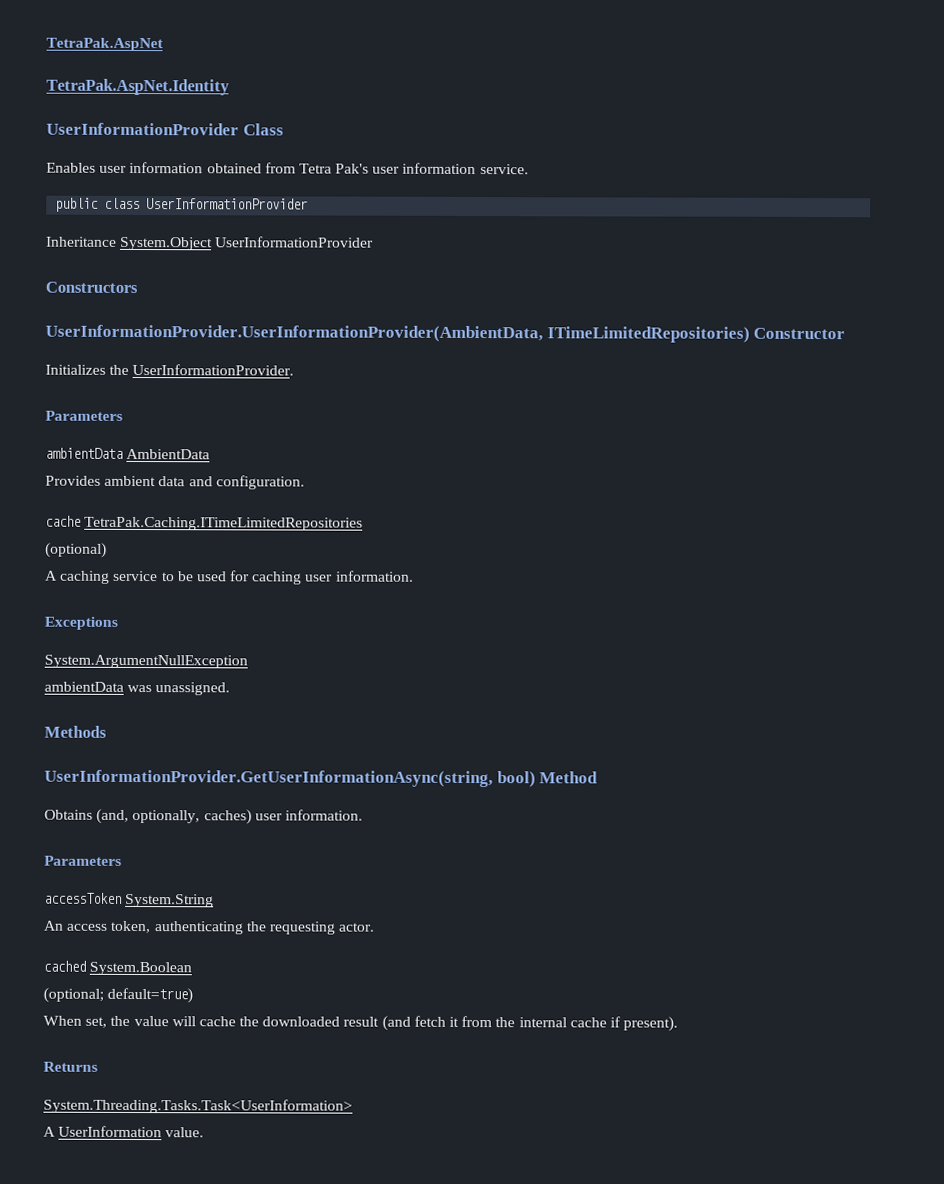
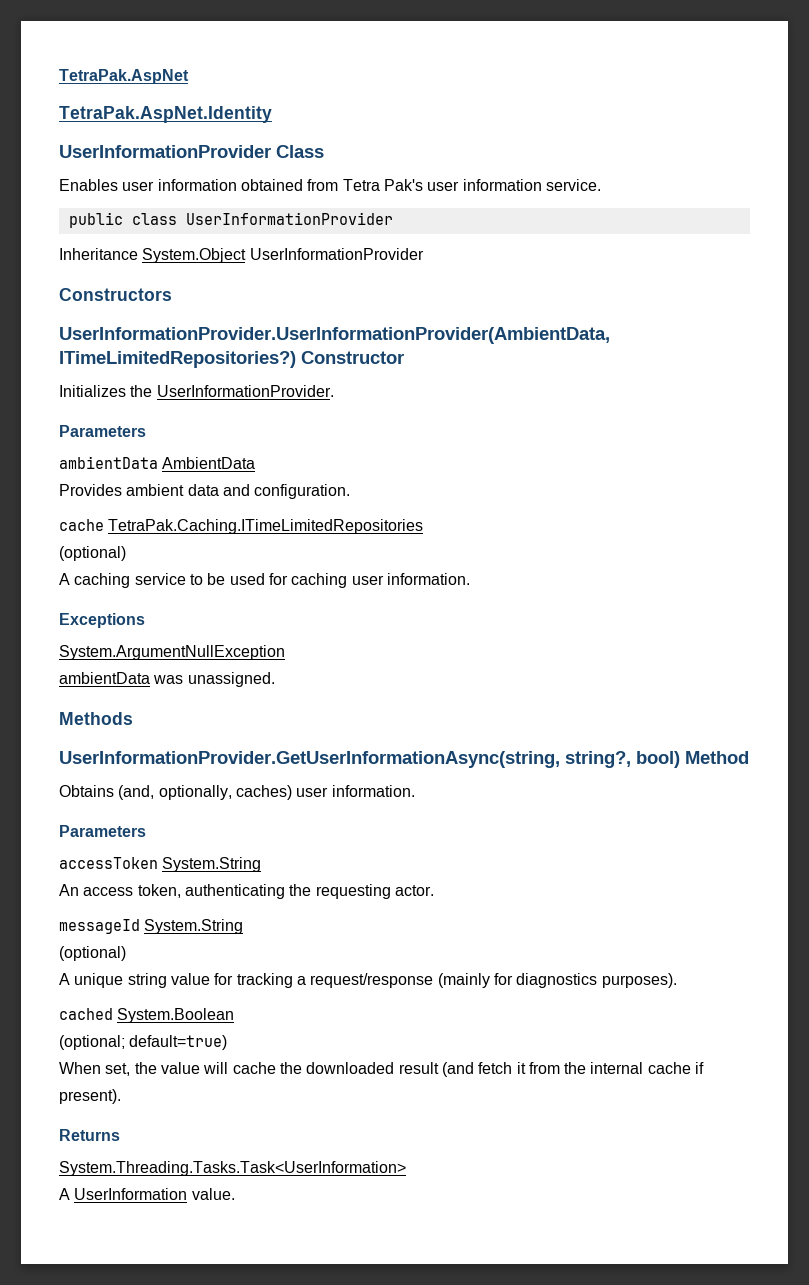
[546,326,750,343] ITimeLimitedRepositories) -> [59,351,296,368] ITimeLimitedRepositories?)
(493, 778) none -> [565,751,631,768] string?,
(376, 927) none -> [59,919,244,934] [59,946,126,961] [59,973,677,988] // messageId System.String // (optional) // A unique string value for tracking a request/response (mainly for diagnostics purposes).

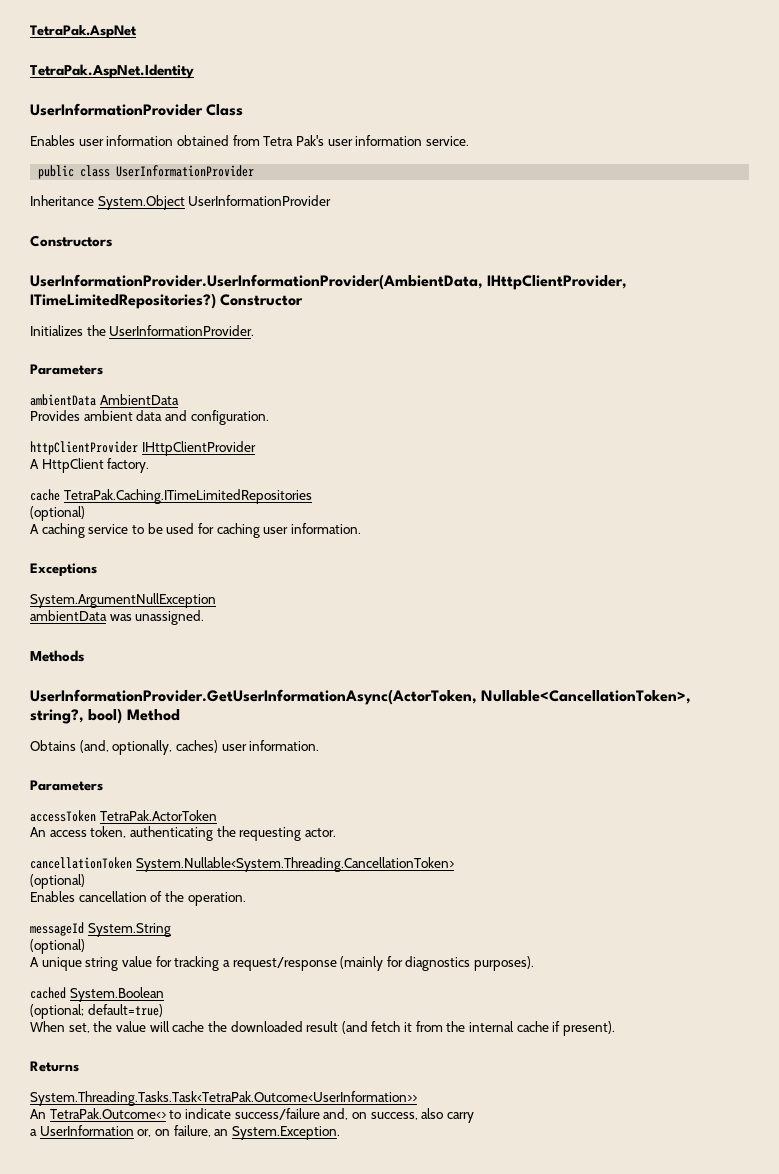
(610, 335) none -> [487,275,628,290] IHttpClientProvider,
(351, 491) none -> [30,441,256,456] [30,458,150,473] // httpClientProvider IHttpClientProvider // A HttpClient factory.
[59,751,560,768] UserInformationProvider.GetUserInformationAsync(string, -> [30,689,692,705] UserInformationProvider.GetUserInformationAsync(ActorToken, Nullable<CancellationToken>,
[162,857,262,872] System.String -> [99,810,217,821] TetraPak.ActorToken
(434, 890) none -> [30,857,454,872] [30,874,85,889] [30,891,246,906] // cancellationToken System.Nullable<System.Threading.CancellationToken> // (optional) // Enables cancellation of the operation.
[59,1161,406,1176] [59,1188,235,1200] System.Threading.Tasks.Task<UserInformation> // A UserInformation value. -> [30,1091,417,1106] [30,1108,474,1123] [30,1125,340,1140] System.Threading.Tasks.Task<TetraPak.Outcome<UserInformation>> // An TetraPak.Outcome<> to indicate success/failure and, on success, also carry // a UserInformation or, on failure, an System.Exception.

